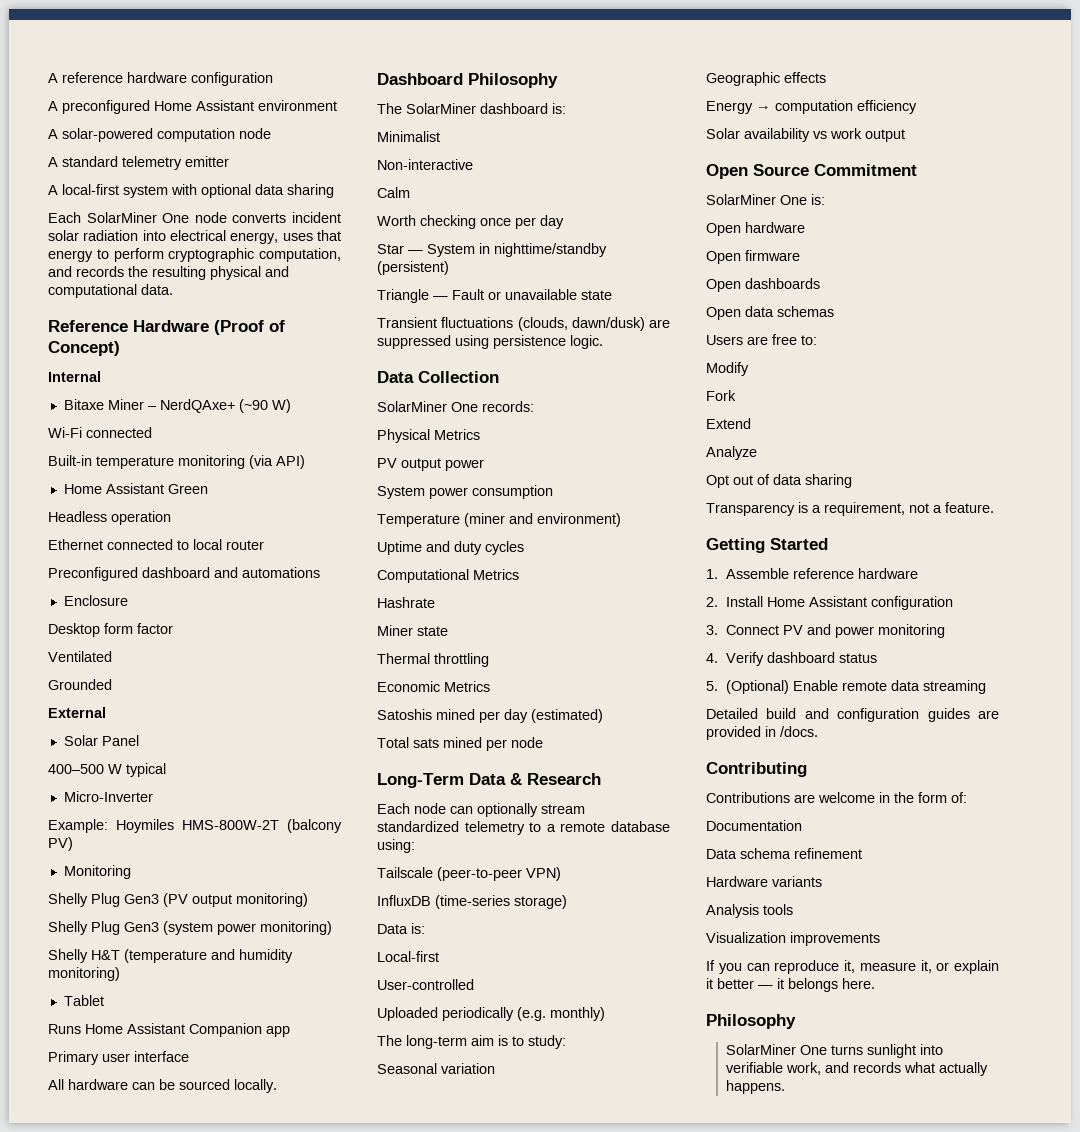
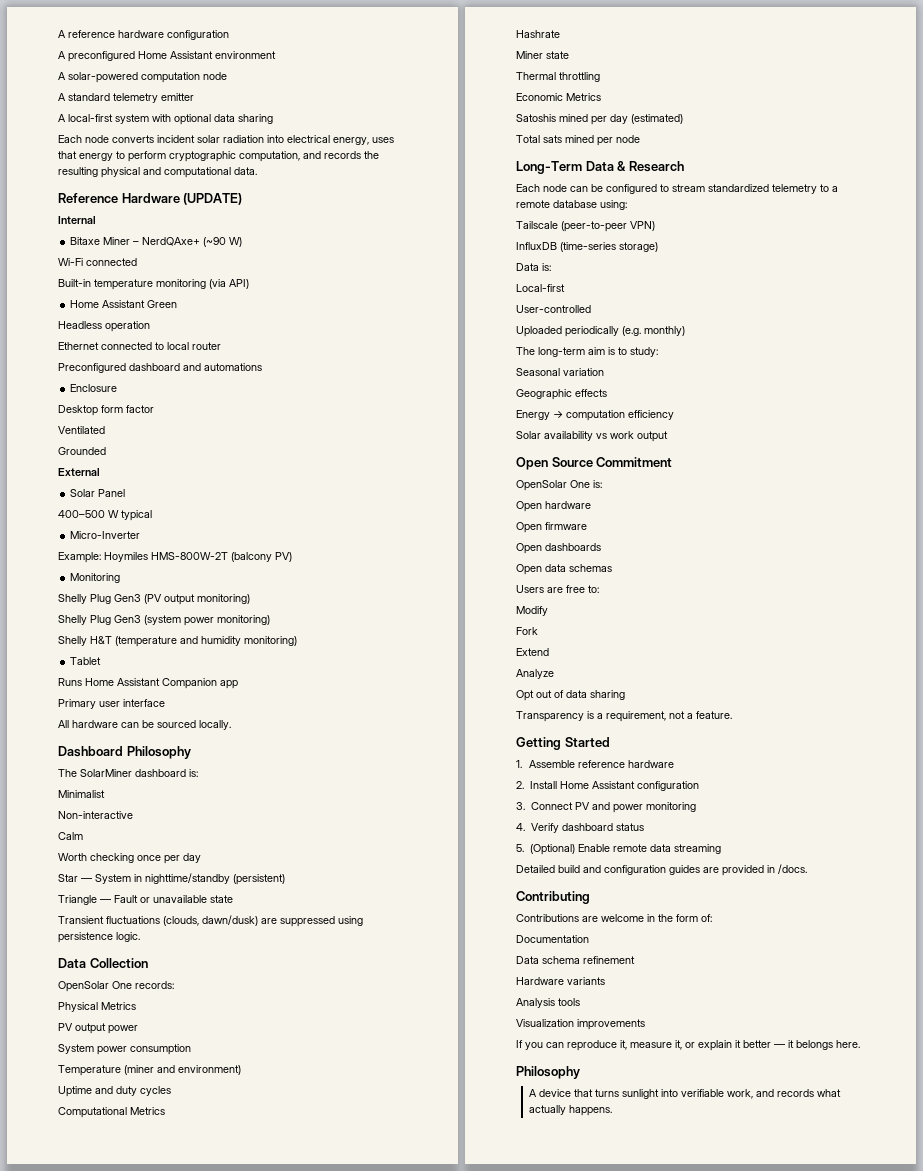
[86,212,190,223] SolarMiner One -> (82, 139) none
[214,320,285,335] [48,341,120,356] (Proof of Concept) -> [183,193,243,205] (UPDATE)
[377,401,447,412] SolarMiner -> [58,981,109,992] OpenSolar
[477,803,538,817] optionally -> [591,184,669,194] be configured to
[706,194,776,205] SolarMiner -> [516,480,567,491] OpenSolar
[725,1044,827,1055] SolarMiner One -> [528,1089,593,1097] A device that

